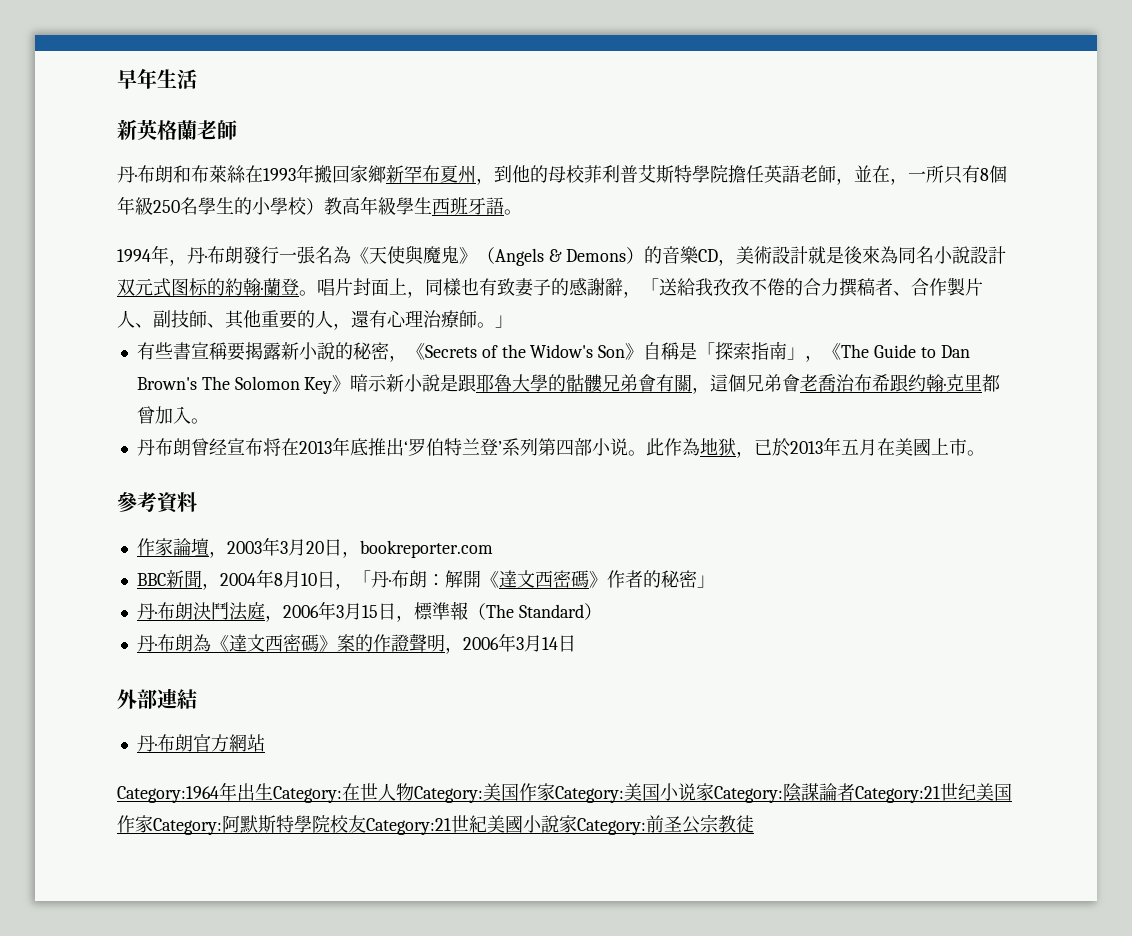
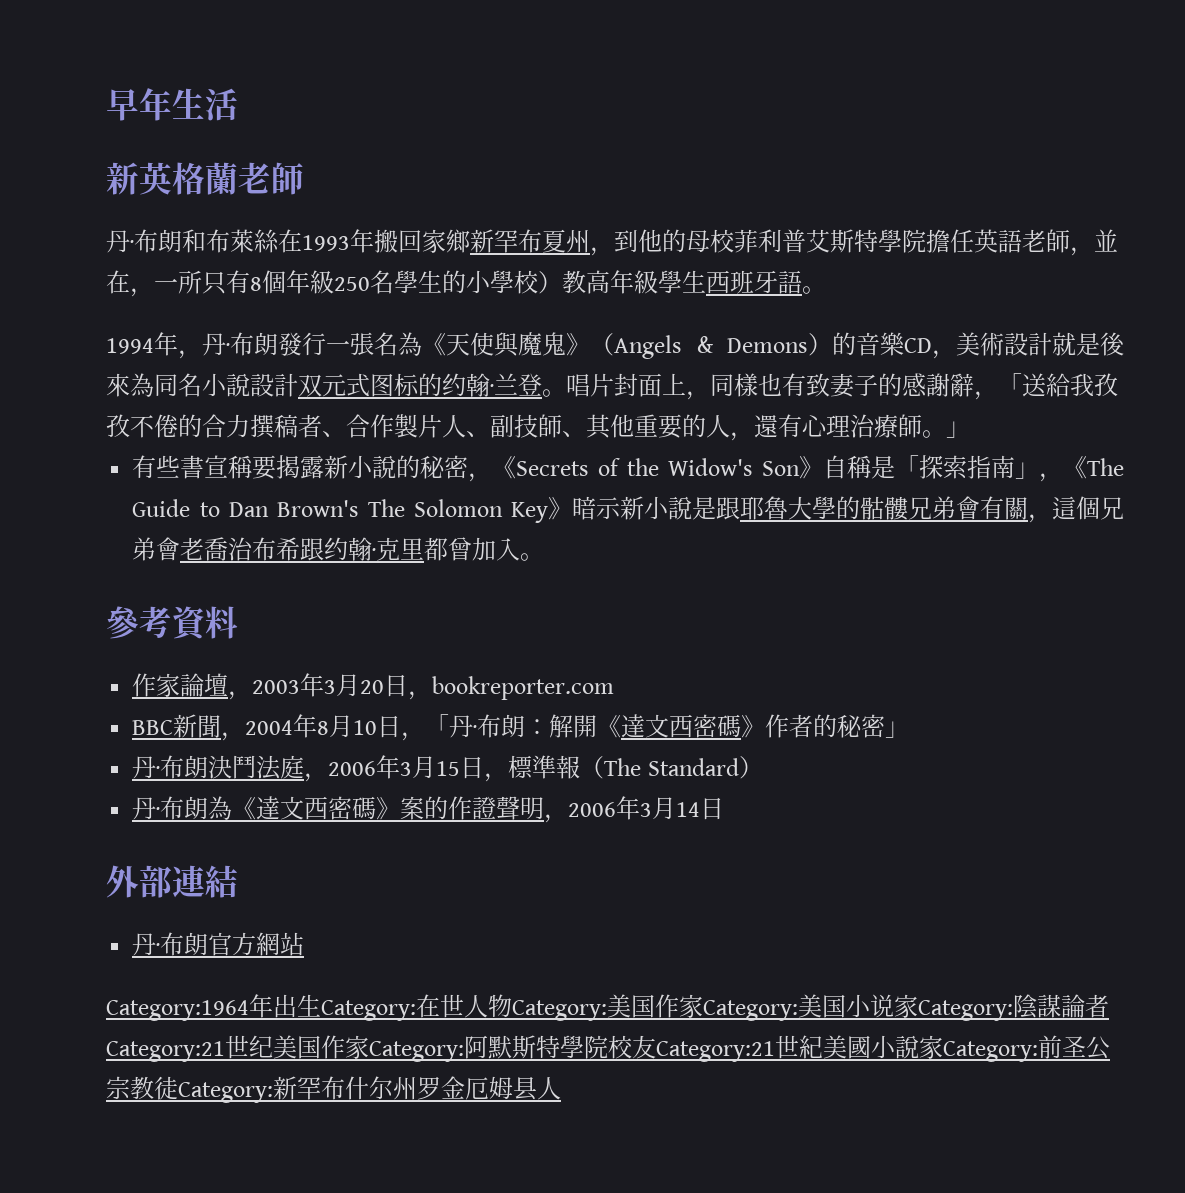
[225,278,281,296] 約翰·蘭 -> [442,373,518,397] 约翰·兰
[136,437,985,458] // 丹布朗曾经宣布将在2013年底推出‘罗伯特兰登’系列第四部小说。此作為地狱，已於2013年五月在美國上市。 -> (545, 557) none
(754, 824) none -> [178,1076,561,1103] Category:新罕布什尔州罗金厄姆县人

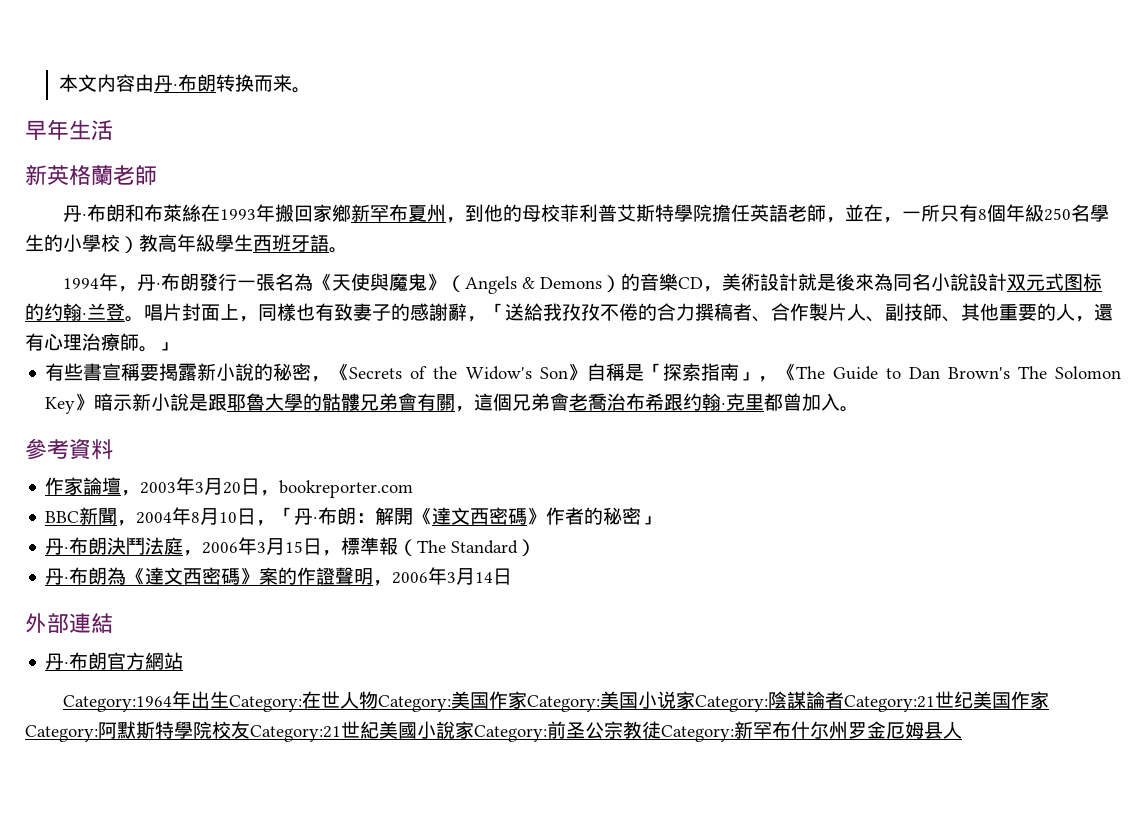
(106, 105) none -> [58,74,311,93] 本文内容由丹·布朗转换而来。 //

